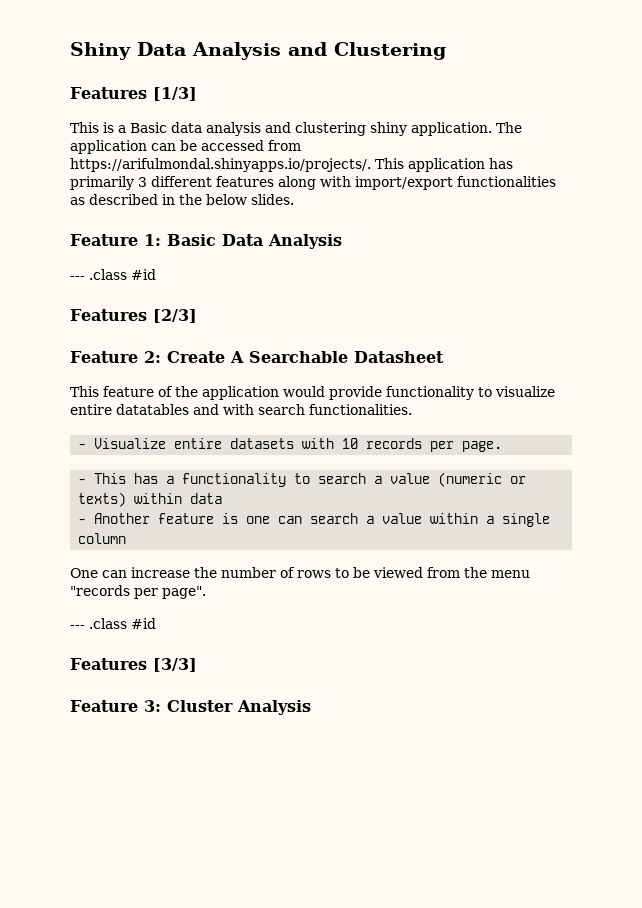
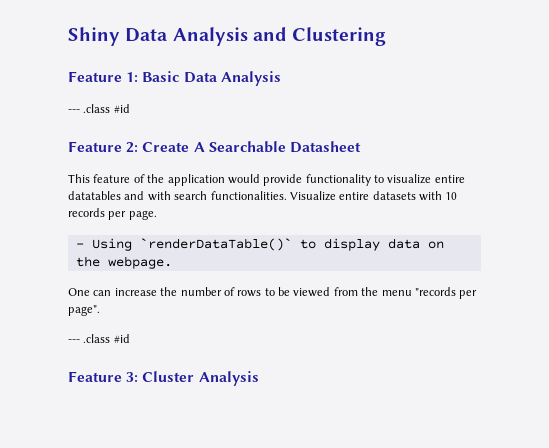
[70,87,197,101] [70,122,522,136] [70,140,301,154] [70,158,513,172] [70,176,556,190] [70,194,294,205] // Features [1/3] // This is a Basic data analysis and clustering shiny application. The application can be accessed from https://arifulmondal.shinyapps.io/projects/. This application has primarily 3 different features along with import/export functionalities as described in the below slides. -> (387, 36) none
[70,309,197,323] // Features [2/3] -> (130, 108) none
[78,444,87,449] // - -> (287, 195) none
[94,472,527,487] [78,492,223,507] [78,513,551,527] [78,533,127,544] This has a functionality to search a value (numeric or texts) within data // - Another feature is one can search a value within a single column -> [91,238,444,251] [75,256,172,269] Using `renderDataTable()` to display data on the webpage.
[70,658,197,672] // Features [3/3] -> (130, 338) none

